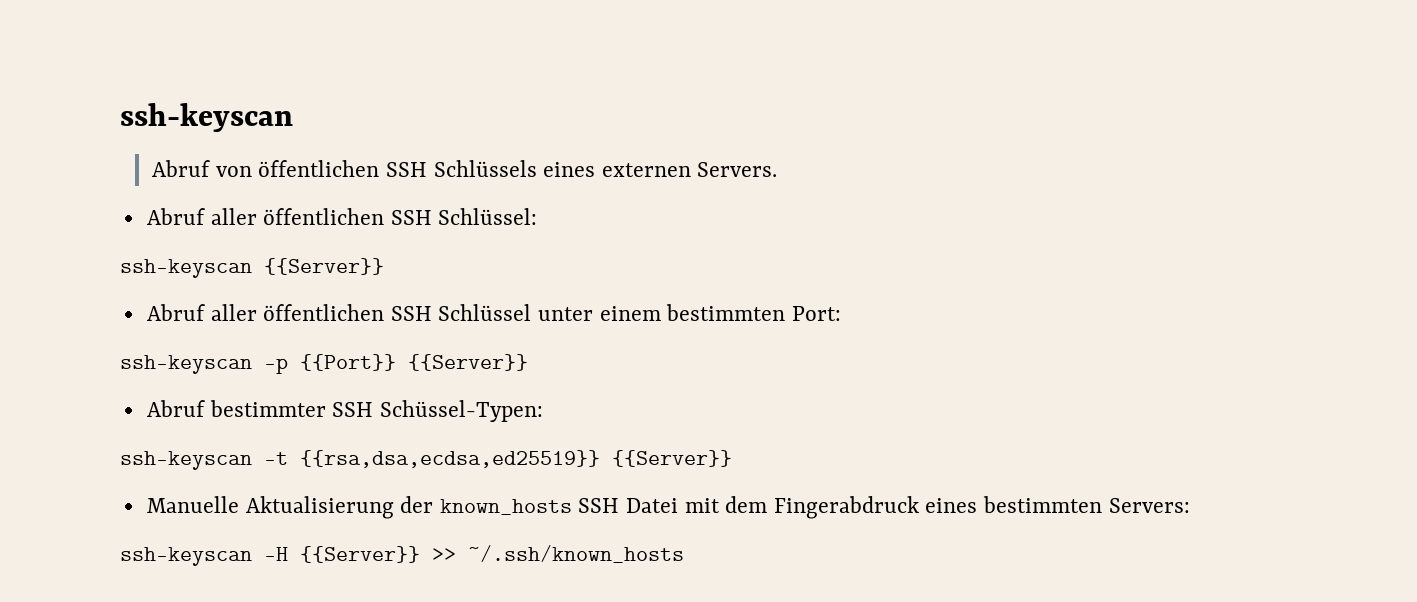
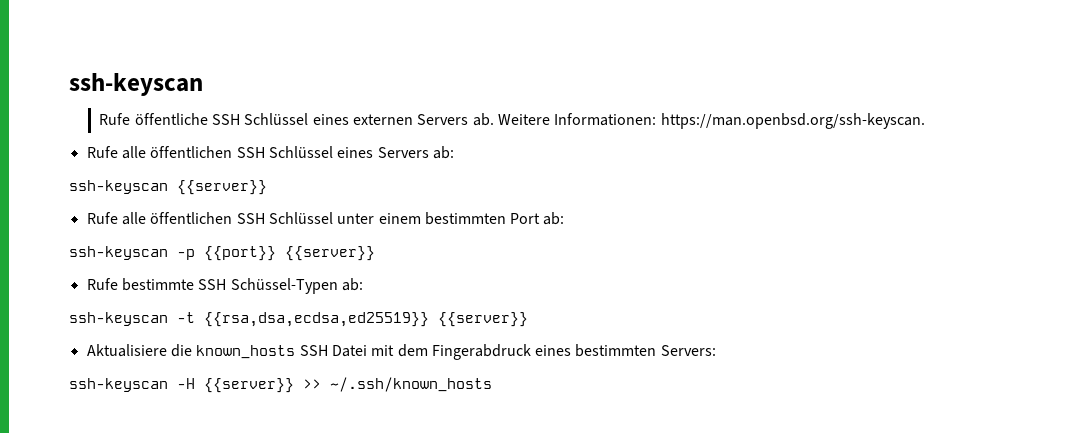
[152,160,778,177] [146,208,538,225] [120,258,384,278] [146,304,257,321] Abruf von öffentlichen SSH Schlüssels eines externen Servers. // Abruf aller öffentlichen SSH Schlüssel: // ssh-keyscan {{Server}} // Abruf aller -> [99,113,925,129] [86,146,454,159] [69,180,267,195] [86,212,146,225] Rufe öffentliche SSH Schlüssel eines externen Servers ab. Weitere Informationen: https://man.openbsd.org/ssh-keyscan. // Rufe alle öffentlichen SSH Schlüssel eines Servers ab: // ssh-keyscan {{server}} // Rufe alle
[791,306,841,321] Port: -> [510,212,565,225] Port ab:
[300,354,528,371] [146,400,543,422] {{Port}} {{Server}} // Abruf bestimmter SSH Schüssel-Typen: -> [204,246,375,261] [86,278,363,294] {{port}} {{server}} // Rufe bestimmte SSH Schüssel-Typen ab:
[612,450,732,467] [146,496,434,519] {{Server}} // Manuelle Aktualisierung der -> [438,312,528,327] [86,344,192,357] {{server}} // Aktualisiere die
[300,546,420,563] {{Server}} -> [204,378,294,393] {{server}}

